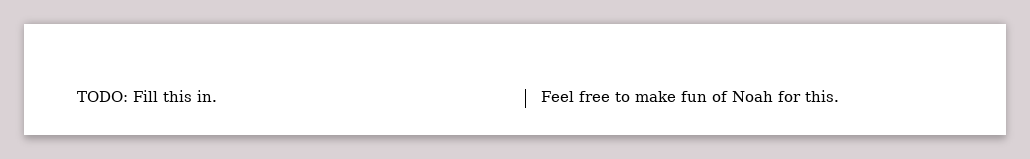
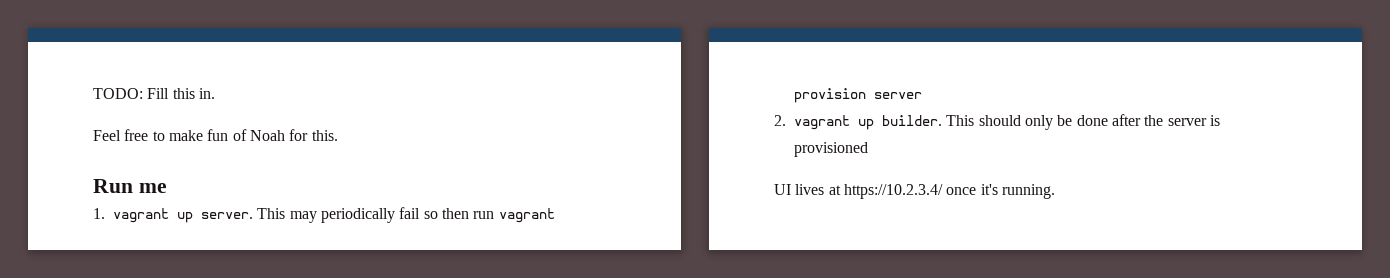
(839, 96) none -> [93,179,167,193] [93,207,555,223] [794,88,922,103] [774,114,1220,130] [794,142,868,157] [774,184,1055,199] // Run me // 1. vagrant up server. This may periodically fail so then run vagrant provision server // 2. vagrant up builder. This should only be done after the server is provisioned // UI lives at https://10.2.3.4/ once it's running.

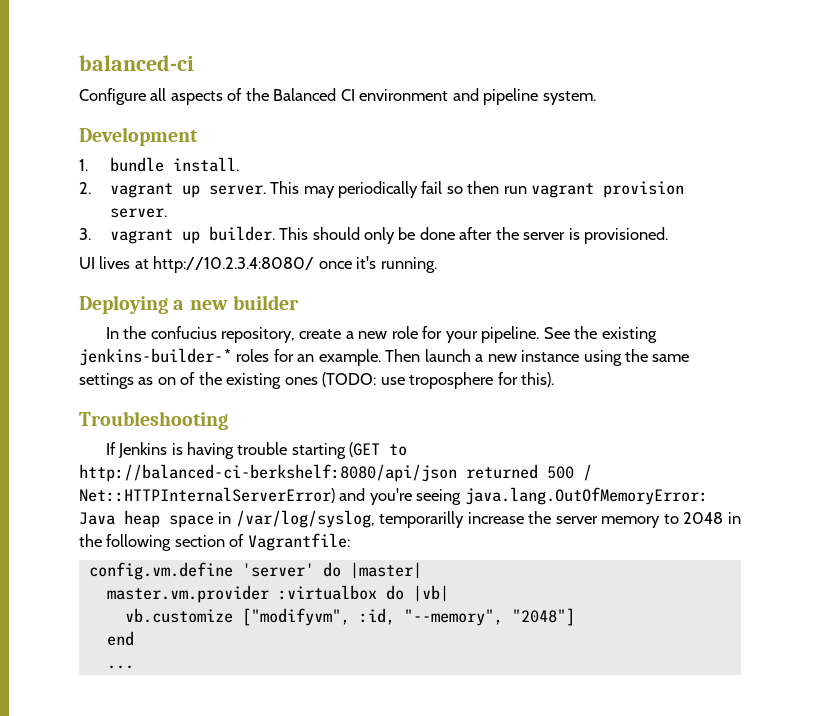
[93,88,215,99] [93,129,338,141] [93,179,167,193] [93,208,105,219] TODO: Fill this in. // Feel free to make fun of Noah for this. // Run me // 1. -> [79,55,194,71] [79,88,596,105] [79,127,198,146] [79,157,239,172] [79,182,91,194] balanced-ci // Configure all aspects of the Balanced CI environment and pipeline system. // Development // 1. bundle install. // 2.
[874,92,922,99] [774,115,786,126] server // 2. -> [109,208,167,218] [79,228,91,240] server. // 3.
[794,142,868,157] provisioned -> [584,227,669,244] provisioned.
[843,184,943,199] https://10.2.3.4/ -> [153,256,315,273] http://10.2.3.4:8080/
(1055, 191) none -> [79,295,300,314] [105,326,657,343] [79,348,690,366] [79,372,555,389] [79,411,228,430] [105,442,408,459] [79,464,592,482] [79,487,708,505] [79,510,741,528] [79,533,350,551] [88,562,422,580] [106,585,449,603] [124,608,575,626] [106,631,134,646] [106,665,134,669] // Deploying a new builder // In the confucius repository, create a new role for your pipeline. See the existing jenkins-builder-* roles for an example. Then launch a new instance using the same settings as on of the existing ones (TODO: use troposphere for this). // Troubleshooting // If Jenkins is having trouble starting (GET to http://balanced-ci-berkshelf:8080/api/json returned 500 / Net::HTTPInternalServerError) and you're seeing java.lang.OutOfMemoryError: Java heap space in /var/log/syslog, temporarilly increase the server memory to 2048 in the following section of Vagrantfile: // config.vm.define 'server' do |master| // master.vm.provider :virtualbox do |vb| // vb.customize ["modifyvm", :id, "--memory", "2048"] // end // ...

